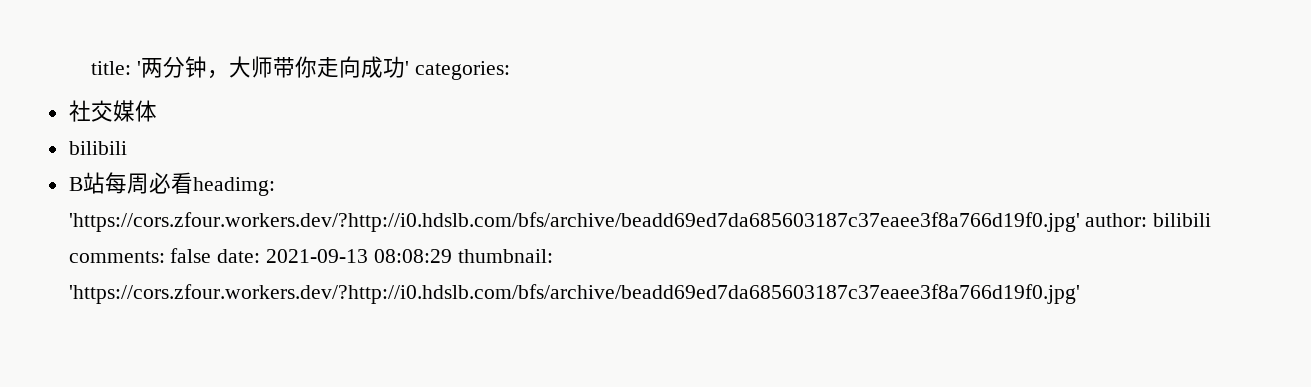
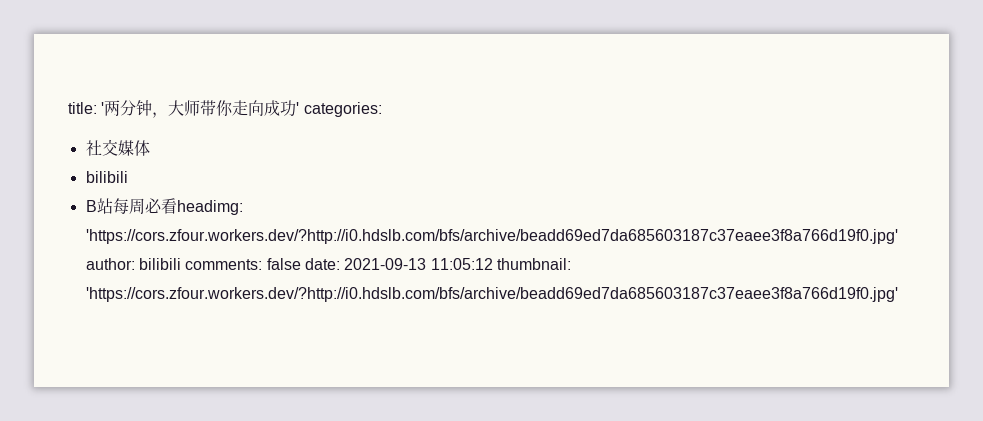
[373,249,452,263] 08:08:29 -> [430,258,493,270] 11:05:12

